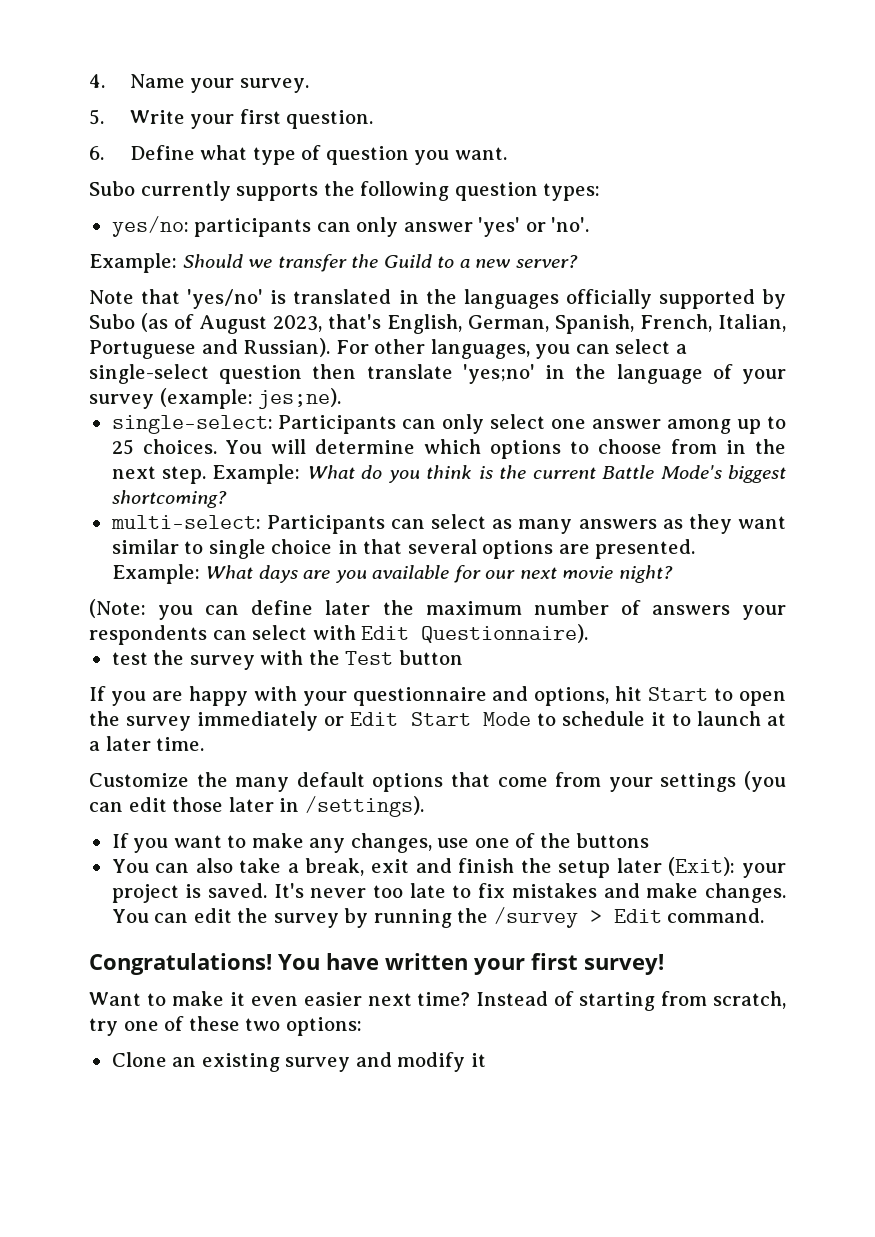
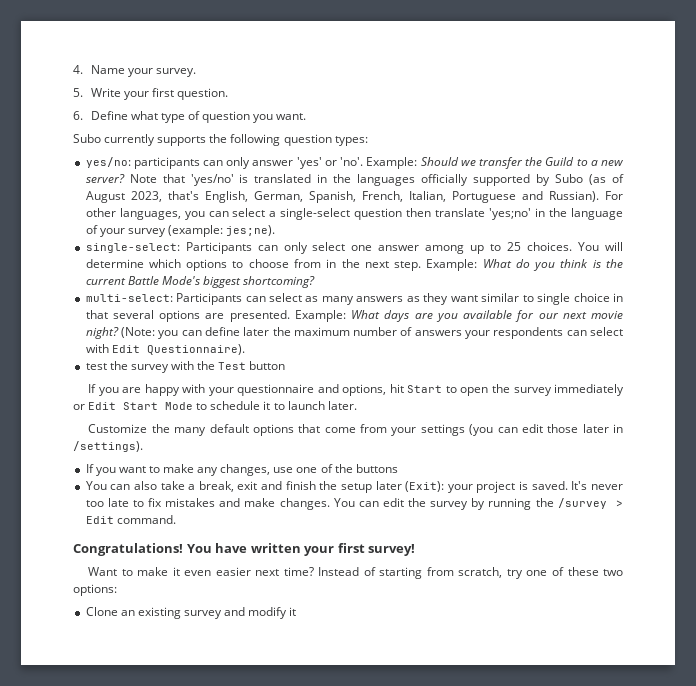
(590, 224) // -> (364, 161) none
(578, 261) // -> (125, 178) none
(673, 574) // -> (119, 333) none
[766,713,786,726] [89,736,205,751] at a later time. -> [327,401,357,410] later.

